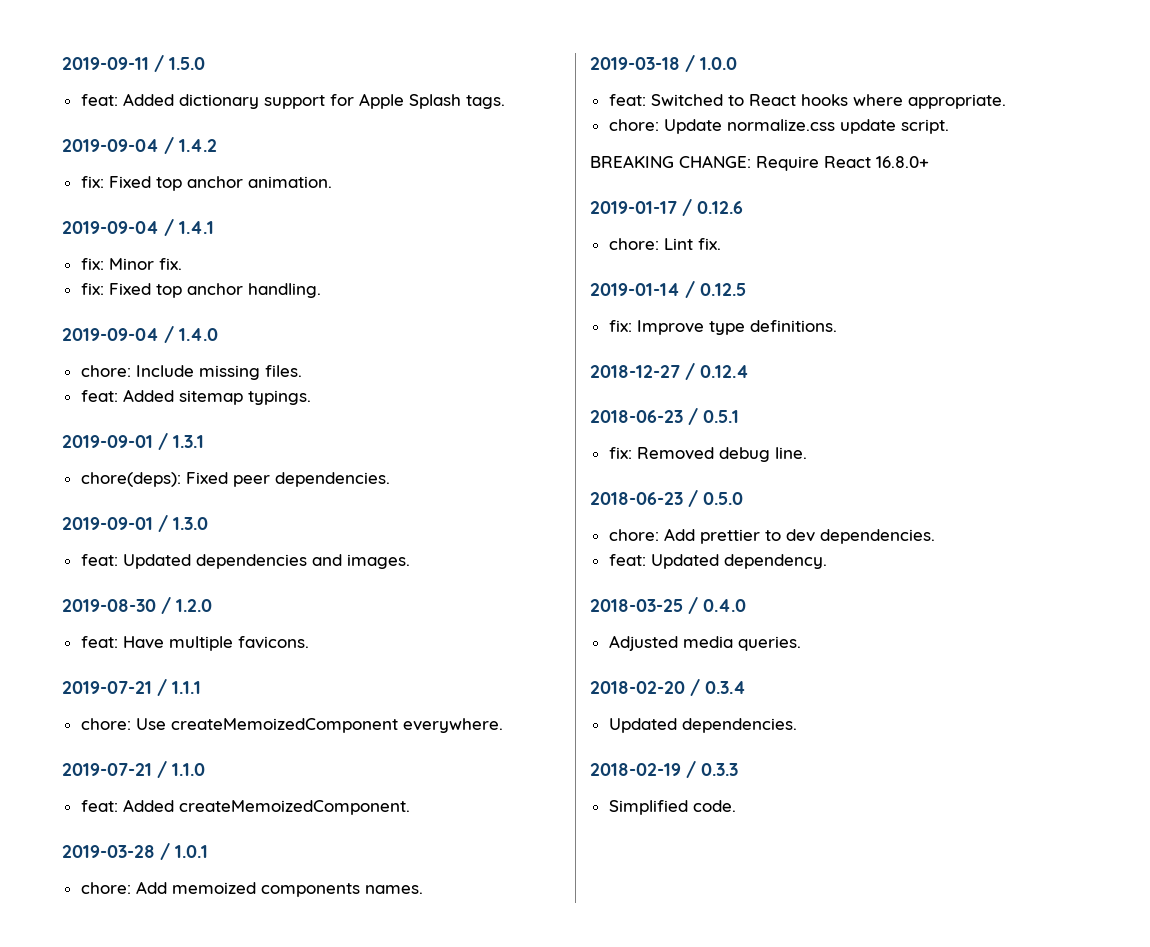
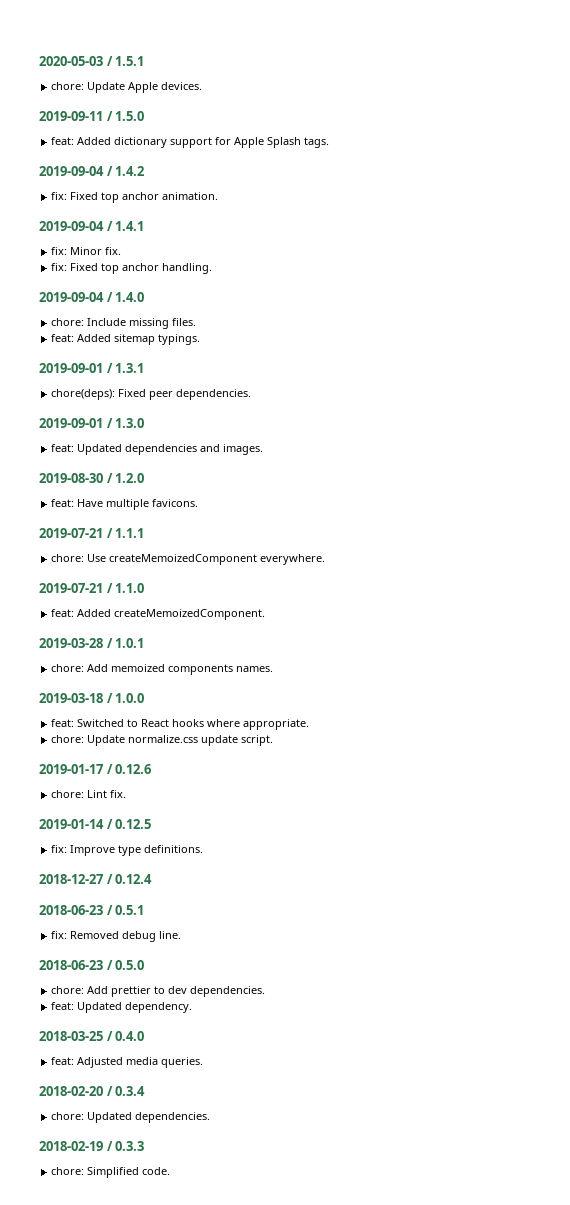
(62, 63) none -> [39,56,145,66] [51,82,203,93] 2020-05-03 / 1.5.1 // chore: Update Apple devices. //
[590,155,929,171] // BREAKING CHANGE: Require React 16.8.0+ -> (274, 740) none
(746, 605) none -> [51,1057,75,1065] feat:
(746, 687) none -> [51,1112,85,1120] chore:
(738, 769) none -> [51,1167,85,1175] chore:

